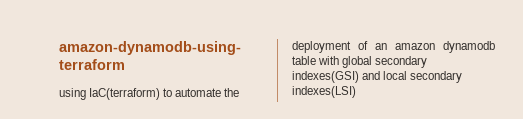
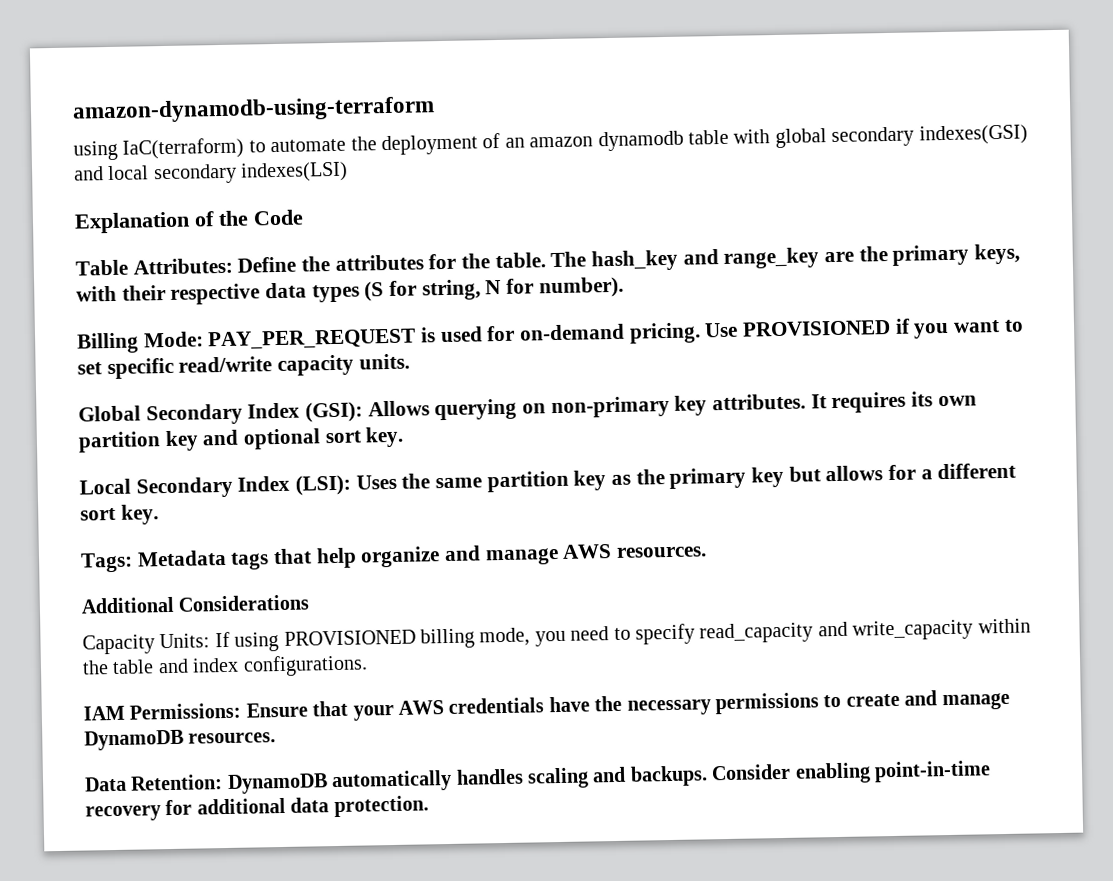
(356, 92) none -> [74,209,304,234] [75,243,1021,276] [76,276,624,305] [77,318,1024,354] [77,353,410,380] [78,391,977,426] [78,426,405,453] [79,462,1017,499] [80,504,159,525] [80,544,708,573] [81,594,310,614] [82,618,1031,655] [82,654,368,677] [83,690,1010,721] [84,729,277,751] [84,760,991,794] [85,795,429,822] // Explanation of the Code // Table Attributes: Define the attributes for the table. The hash_key and range_key are the primary keys, with their respective data types (S for string, N for number). // Billing Mode: PAY_PER_REQUEST is used for on-demand pricing. Use PROVISIONED if you want to set specific read/write capacity units. // Global Secondary Index (GSI): Allows querying on non-primary key attributes. It requires its own partition key and optional sort key. // Local Secondary Index (LSI): Uses the same partition key as the primary key but allows for a different sort key. // Tags: Metadata tags that help organize and manage AWS resources. // Additional Considerations // Capacity Units: If using PROVISIONED billing mode, you need to specify read_capacity and write_capacity within the table and index configurations. // IAM Permissions: Ensure that your AWS credentials have the necessary permissions to create and manage DynamoDB resources. // Data Retention: DynamoDB automatically handles scaling and backups. Consider enabling point-in-time recovery for additional data protection.

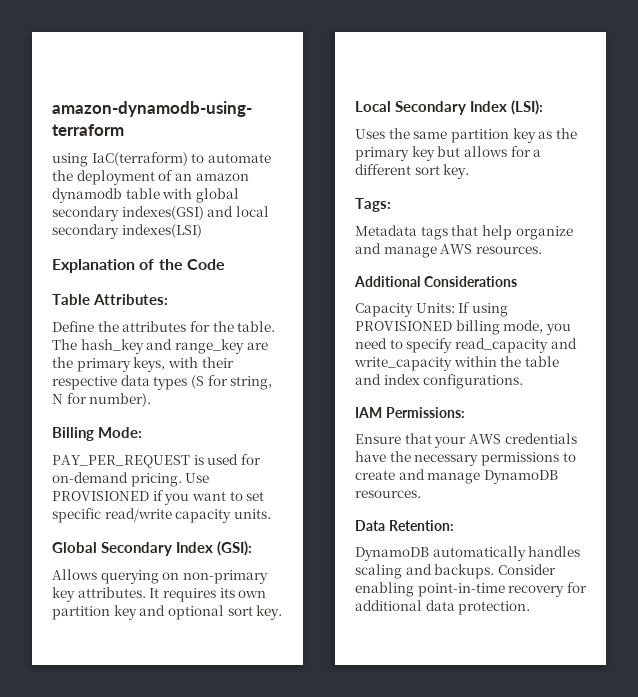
(233, 266) none -> (169, 299) //
(204, 339) none -> (143, 432) //
(364, 412) none -> (253, 548) //
(352, 485) none -> (544, 107) //
(133, 562) none -> (391, 205) //
(242, 711) none -> (465, 412) //
(224, 782) none -> (454, 525) //

